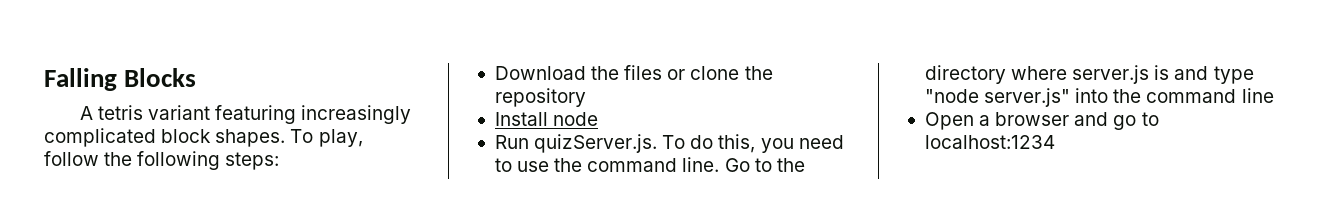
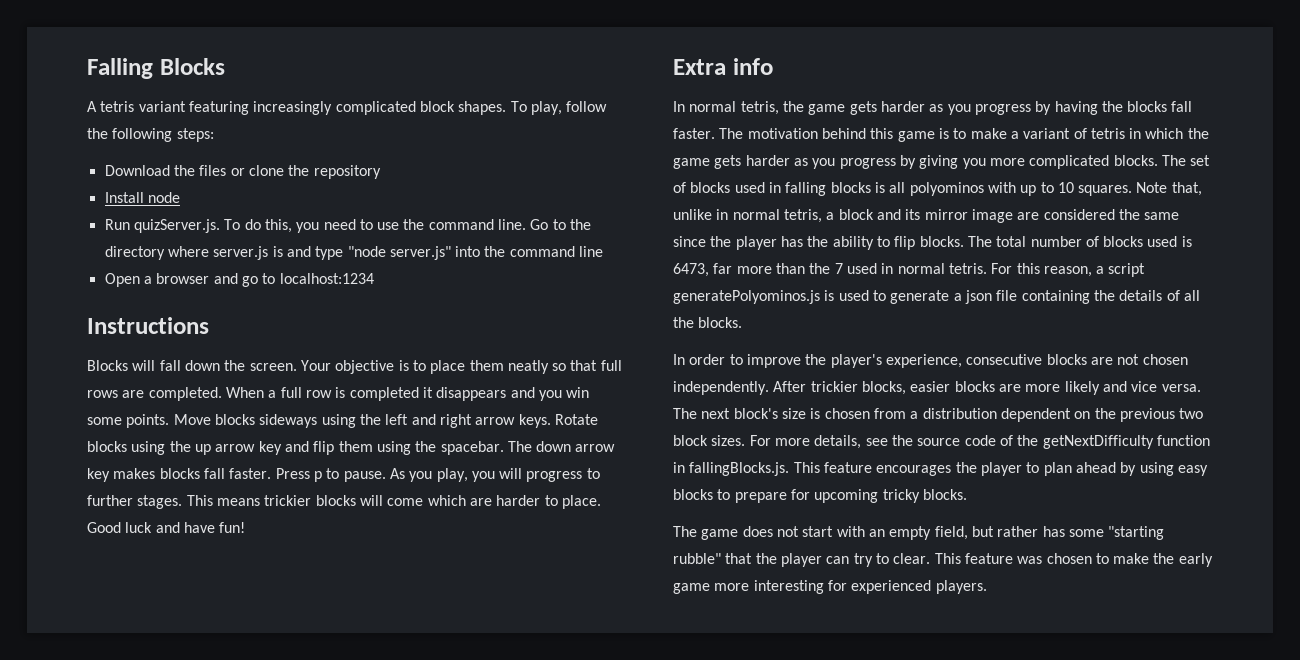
(1055, 142) none -> [87,317,209,334] [87,360,622,374] [87,387,590,401] [87,414,598,428] [87,441,616,455] [87,468,600,482] [87,495,601,509] [87,522,246,533] [673,58,773,75] [673,101,1193,115] [673,128,1209,142] [673,155,1211,169] [673,182,1202,196] [673,209,1180,223] [673,236,1192,250] [673,263,1146,277] [673,290,1200,304] [673,317,743,328] [673,354,1188,368] [673,381,1201,395] [673,408,1204,422] [673,435,1210,449] [673,462,1208,476] [673,489,967,503] [673,526,1165,540] [673,553,1213,567] [673,580,987,594] // Instructions // Blocks will fall down the screen. Your objective is to place them neatly so that full rows are completed. When a full row is completed it disappears and you win some points. Move blocks sideways using the left and right arrow keys. Rotate blocks using the up arrow key and flip them using the spacebar. The down arrow key makes blocks fall faster. Press p to pause. As you play, you will progress to further stages. This means trickier blocks will come which are harder to place. Good luck and have fun! // Extra info // In normal tetris, the game gets harder as you progress by having the blocks fall faster. The motivation behind this game is to make a variant of tetris in which the game gets harder as you progress by giving you more complicated blocks. The set of blocks used in falling blocks is all polyominos with up to 10 squares. Note that, unlike in normal tetris, a block and its mirror image are considered the same since the player has the ability to flip blocks. The total number of blocks used is 6473, far more than the 7 used in normal tetris. For this reason, a script generatePolyominos.js is used to generate a json file containing the details of all the blocks. // In order to improve the player's experience, consecutive blocks are not chosen independently. After trickier blocks, easier blocks are more likely and vice versa. The next block's size is chosen from a distribution dependent on the previous two block sizes. For more details, see the source code of the getNextDifficulty function in fallingBlocks.js. This feature encourages the player to plan ahead by using easy blocks to prepare for upcoming tricky blocks. // The game does not start with an empty field, but rather has some "starting rubble" that the player can try to clear. This feature was chosen to make the early game more interesting for experienced players.

